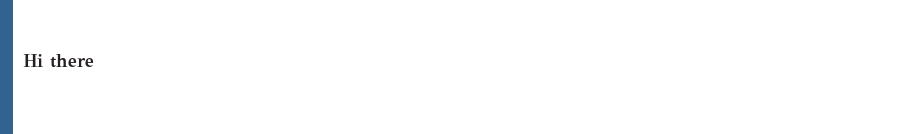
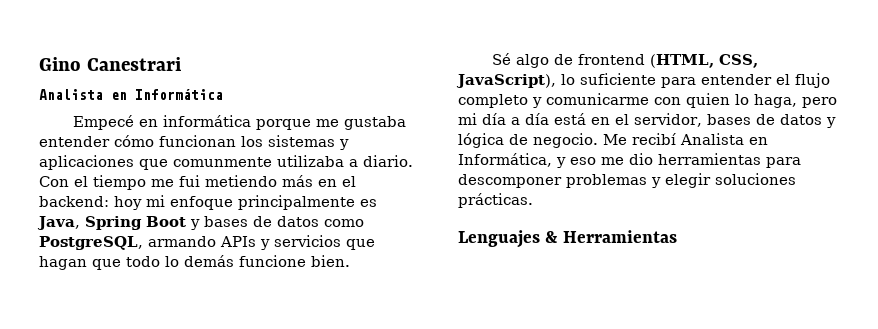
[23,54,94,68] Hi there -> [39,57,181,71] [39,89,223,100] [73,115,407,130] [39,135,349,150] [39,155,413,170] [39,175,356,190] [39,195,377,210] [37,216,364,230] [39,235,375,250] [39,255,350,270] [492,53,759,68] [456,73,830,88] [458,93,837,108] [458,113,836,128] [458,133,768,148] [458,153,801,168] [458,173,796,188] [458,193,533,208] [458,230,677,248] Gino Canestrari // Analista en Informática // Empecé en informática porque me gustaba entender cómo funcionan los sistemas y aplicaciones que comunmente utilizaba a diario. Con el tiempo me fui metiendo más en el backend: hoy mi enfoque principalmente es Java, Spring Boot y bases de datos como PostgreSQL, armando APIs y servicios que hagan que todo lo demás funcione bien. // Sé algo de frontend (HTML, CSS, JavaScript), lo suficiente para entender el flujo completo y comunicarme con quien lo haga, pero mi día a día está en el servidor, bases de datos y lógica de negocio. Me recibí Analista en Informática, y eso me dio herramientas para descomponer problemas y elegir soluciones prácticas. // Lenguajes & Herramientas

